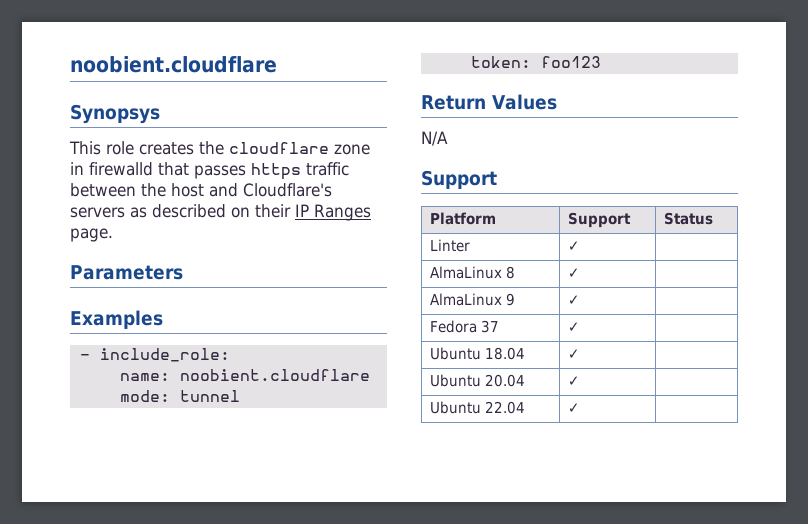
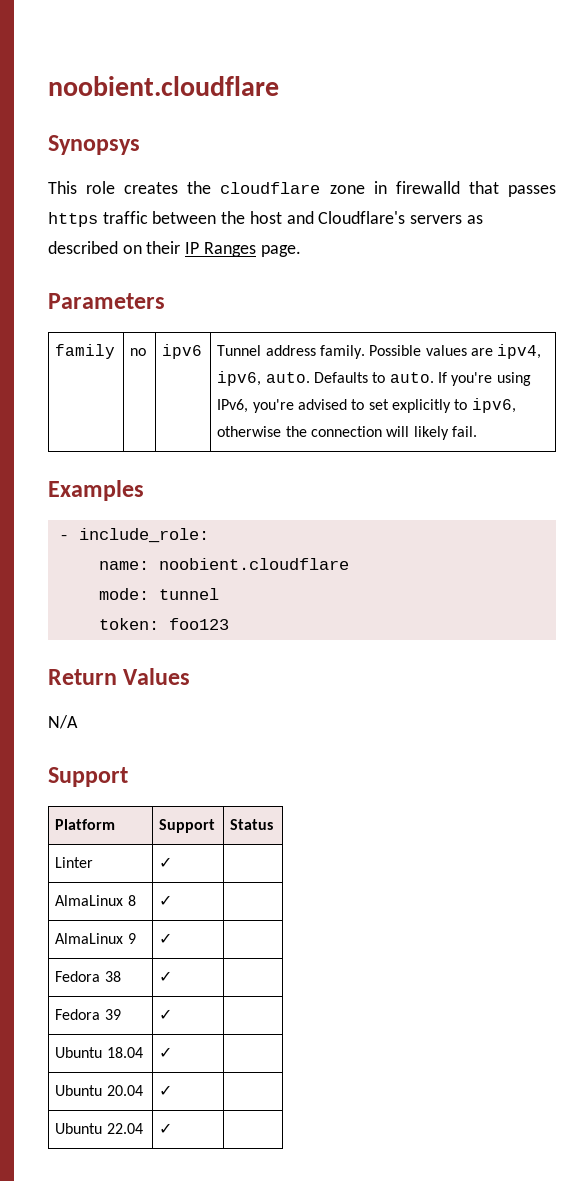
(183, 272) none -> [55,344,116,359] [130,348,147,356] [162,344,203,359] [217,344,542,359] [217,371,531,386] [217,398,516,413] [217,426,477,440] // family | no | ipv6 | Tunnel address family. Possible values are ipv4, ipv6, auto. Defaults to auto. If you're using IPv6, you're advised to set explicitly to ipv6, otherwise the connection will likely fail.
[480,320,499,333] 37 -> [104,971,121,982] [159,971,173,982] [55,1009,121,1020] 38 | ✓ | // Fedora 39

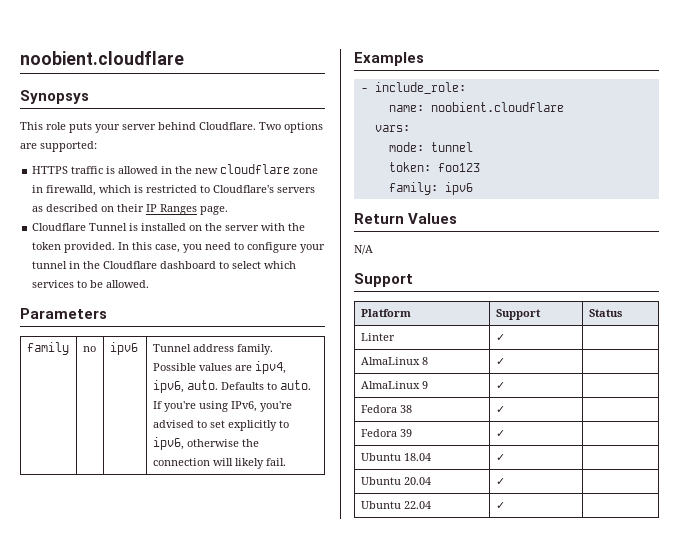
[124,181,556,197] [48,211,314,227] creates the cloudflare zone in firewalld that passes https traffic between the host and -> [69,122,323,133] [20,141,97,152] [32,164,319,174] [32,185,211,196] puts your server behind Cloudflare. Two options are supported: // HTTPS traffic is allowed in the new cloudflare zone in firewalld, which is restricted to
(301, 251) none -> [32,223,306,231] [32,242,326,253] [32,261,297,269] [32,280,150,288] // Cloudflare Tunnel is installed on the server with the token provided. In this case, you need to configure your tunnel in the Cloudflare dashboard to select which services to be allowed.
(349, 564) none -> [374,125,410,132] // vars:
(229, 624) none -> [388,182,473,195] // family: ipv6

